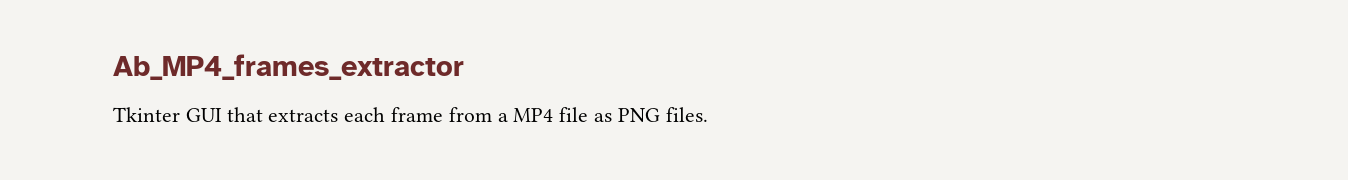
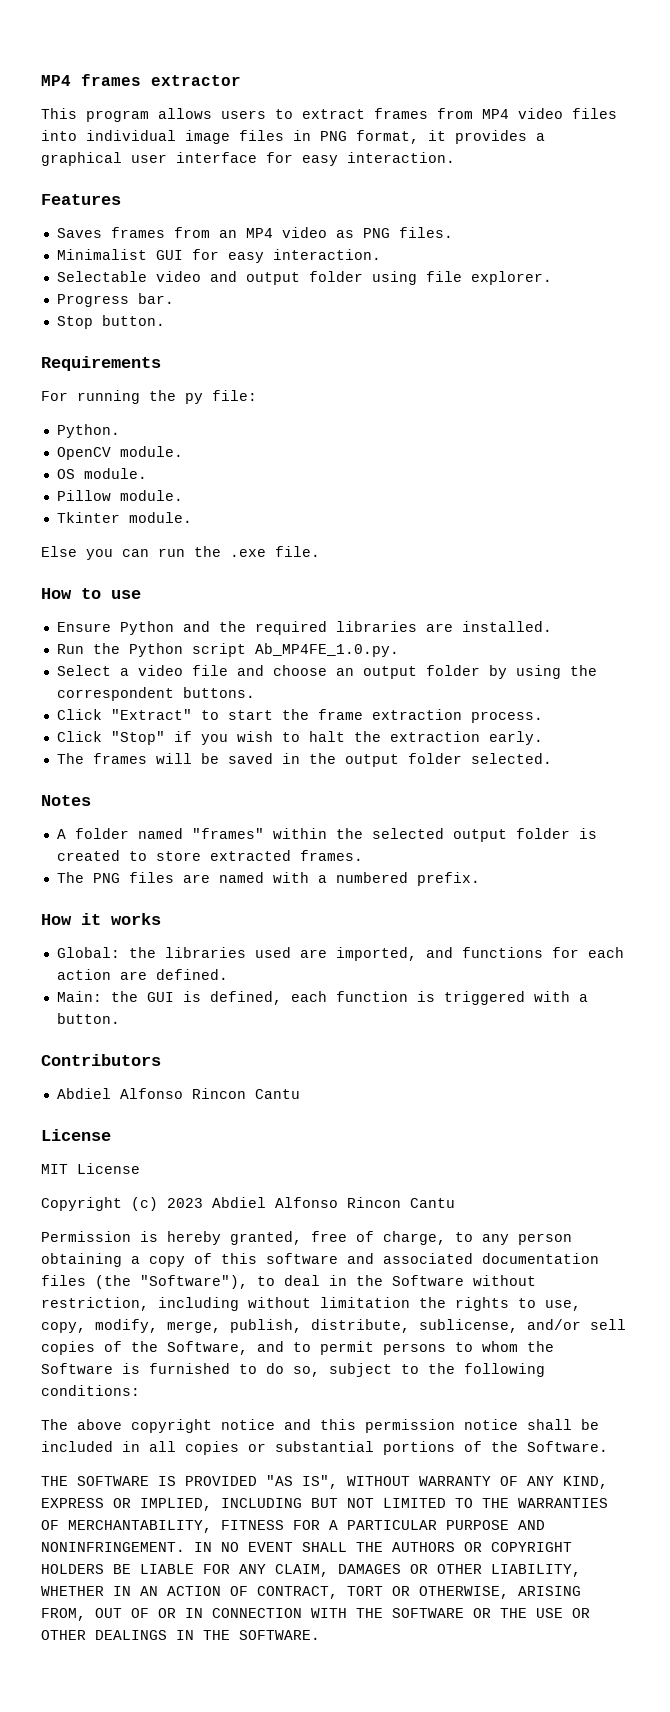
[113,54,464,80] [113,107,708,122] Ab_MP4_frames_extractor // Tkinter GUI that extracts each frame from a MP4 file as PNG files. -> [41,74,241,86] [41,108,617,122] [41,130,545,144] [41,152,455,166] [41,194,121,205] [56,227,453,238] [56,249,381,263] [56,271,552,285] [56,293,174,307] [56,315,165,329] [41,356,161,371] [41,390,257,404] [56,424,120,438] [56,446,183,460] [56,468,147,479] [56,490,183,501] [56,512,192,523] [41,546,320,560] [41,588,141,599] [56,621,552,635] [56,643,399,657] [56,665,597,679] [56,687,255,701] [56,709,543,723] [56,731,543,745] [56,753,552,767] [41,795,91,806] [56,828,597,842] [56,850,363,861] [56,872,480,886] [41,913,161,925] [56,947,624,961] [56,969,228,980] [56,991,588,1005] [56,1013,120,1024] [41,1054,161,1066] [56,1088,300,1099] [41,1129,111,1141] [41,1163,140,1174] [41,1197,455,1211] [41,1231,572,1245] [41,1253,599,1267] [41,1275,536,1289] [41,1297,581,1311] [41,1319,626,1333] [41,1341,554,1355] [41,1363,545,1377] [41,1385,140,1396] [41,1419,599,1433] [41,1441,608,1455] [41,1475,608,1489] [41,1498,608,1511] [41,1520,545,1533] [41,1542,572,1552] [41,1564,581,1577] [41,1586,581,1599] [41,1608,590,1621] [41,1630,320,1640] MP4 frames extractor // This program allows users to extract frames from MP4 video files into individual image files in PNG format, it provides a graphical user interface for easy interaction. // Features // Saves frames from an MP4 video as PNG files. // Minimalist GUI for easy interaction. // Selectable video and output folder using file explorer. // Progress bar. // Stop button. // Requirements // For running the py file: // Python. // OpenCV module. // OS module. // Pillow module. // Tkinter module. // Else you can run the .exe file. // How to use // Ensure Python and the required libraries are installed. // Run the Python script Ab_MP4FE_1.0.py. // Select a video file and choose an output folder by using the correspondent buttons. // Click "Extract" to start the frame extraction process. // Click "Stop" if you wish to halt the extraction early. // The frames will be saved in the output folder selected. // Notes // A folder named "frames" within the selected output folder is created to store extracted frames. // The PNG files are named with a numbered prefix. // How it works // Global: the libraries used are imported, and functions for each action are defined. // Main: the GUI is defined, each function is triggered with a button. // Contributors // Abdiel Alfonso Rincon Cantu // License // MIT License // Copyright (c) 2023 Abdiel Alfonso Rincon Cantu // Permission is hereby granted, free of charge, to any person obtaining a copy of this software and associated documentation files (the "Software"), to deal in the Software without restriction, including without limitation the rights to use, copy, modify, merge, publish, distribute, sublicense, and/or sell copies of the Software, and to permit persons to whom the Software is furnished to do so, subject to the following conditions: // The above copyright notice and this permission notice shall be included in all copies or substantial portions of the Software. // THE SOFTWARE IS PROVIDED "AS IS", WITHOUT WARRANTY OF ANY KIND, EXPRESS OR IMPLIED, INCLUDING BUT NOT LIMITED TO THE WARRANTIES OF MERCHANTABILITY, FITNESS FOR A PARTICULAR PURPOSE AND NONINFRINGEMENT. IN NO EVENT SHALL THE AUTHORS OR COPYRIGHT HOLDERS BE LIABLE FOR ANY CLAIM, DAMAGES OR OTHER LIABILITY, WHETHER IN AN ACTION OF CONTRACT, TORT OR OTHERWISE, ARISING FROM, OUT OF OR IN CONNECTION WITH THE SOFTWARE OR THE USE OR OTHER DEALINGS IN THE SOFTWARE.

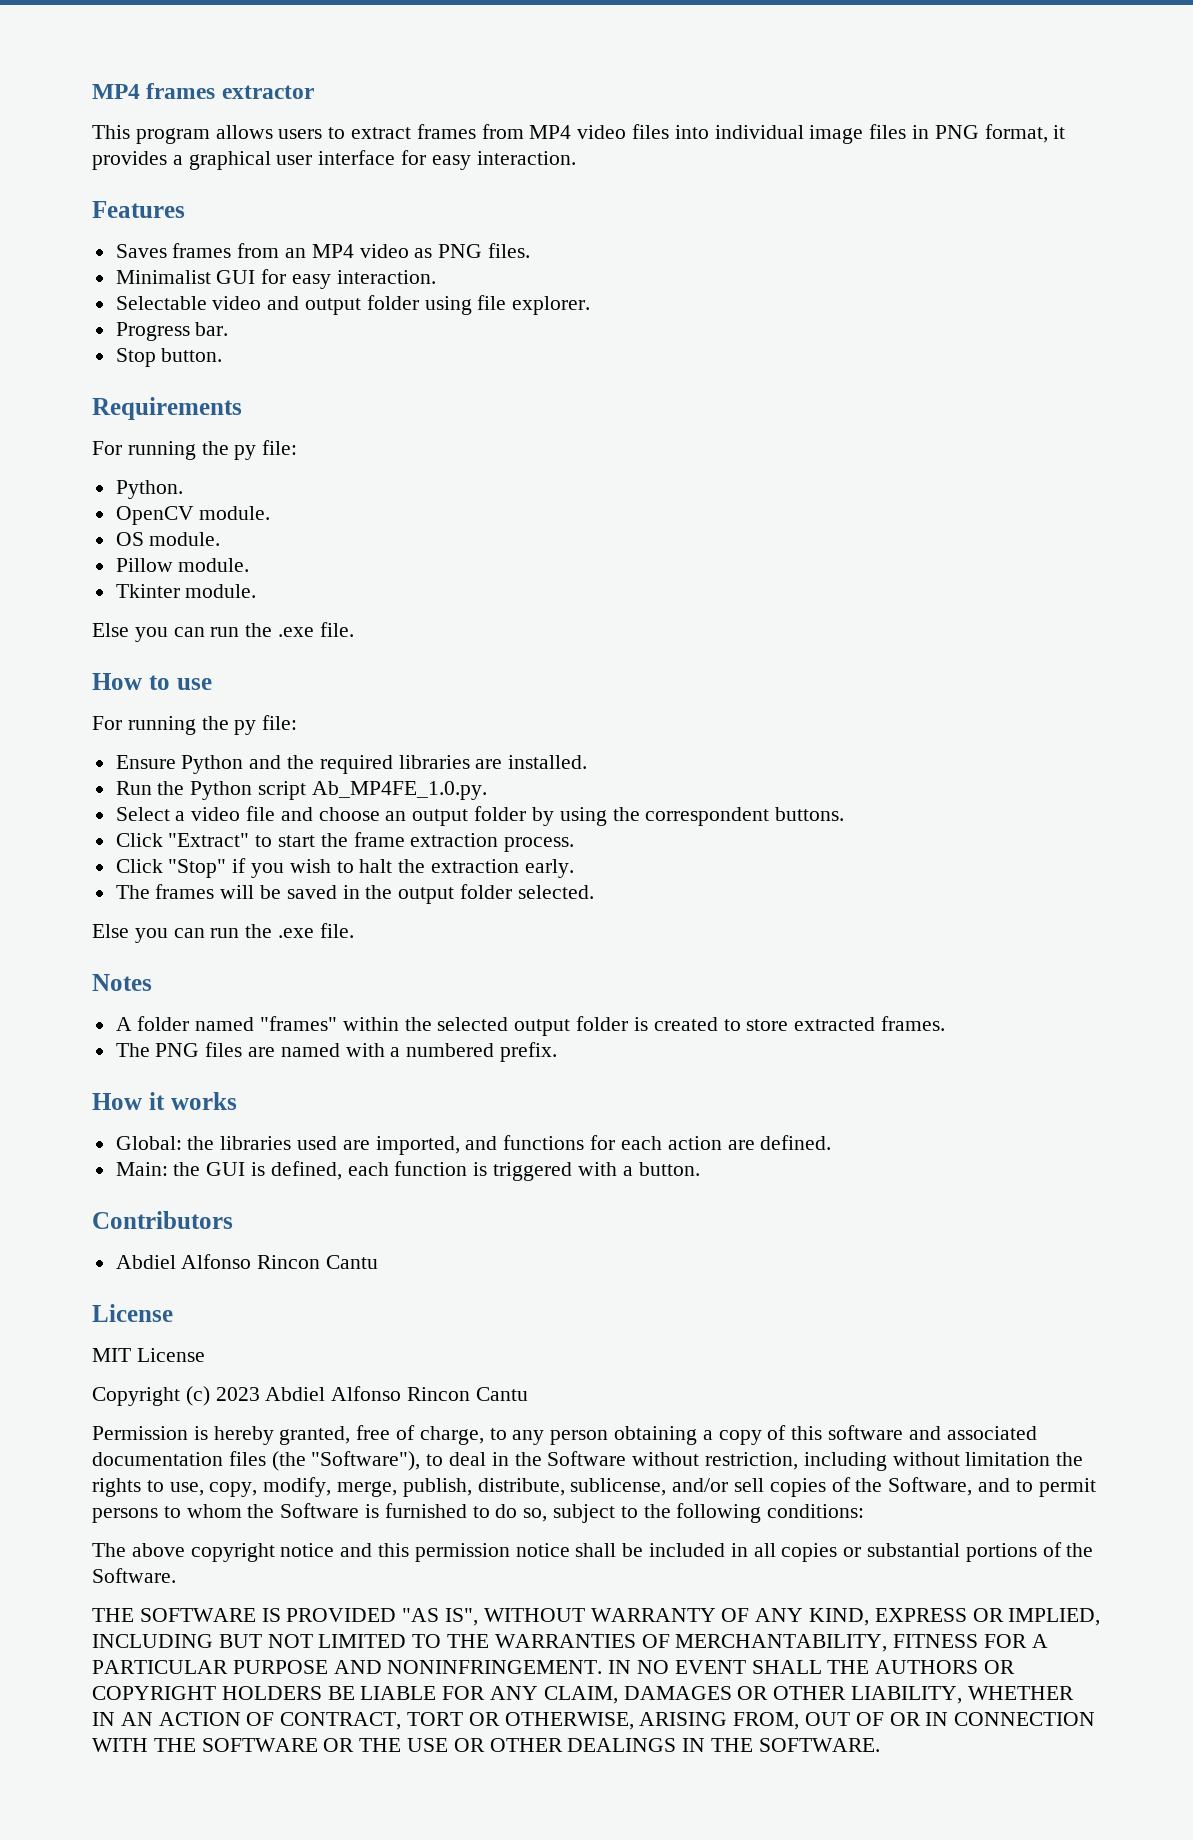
(141, 594) none -> [92,715,298,735] // For running the py file:
(552, 758) none -> [92,923,354,943] // Else you can run the .exe file.

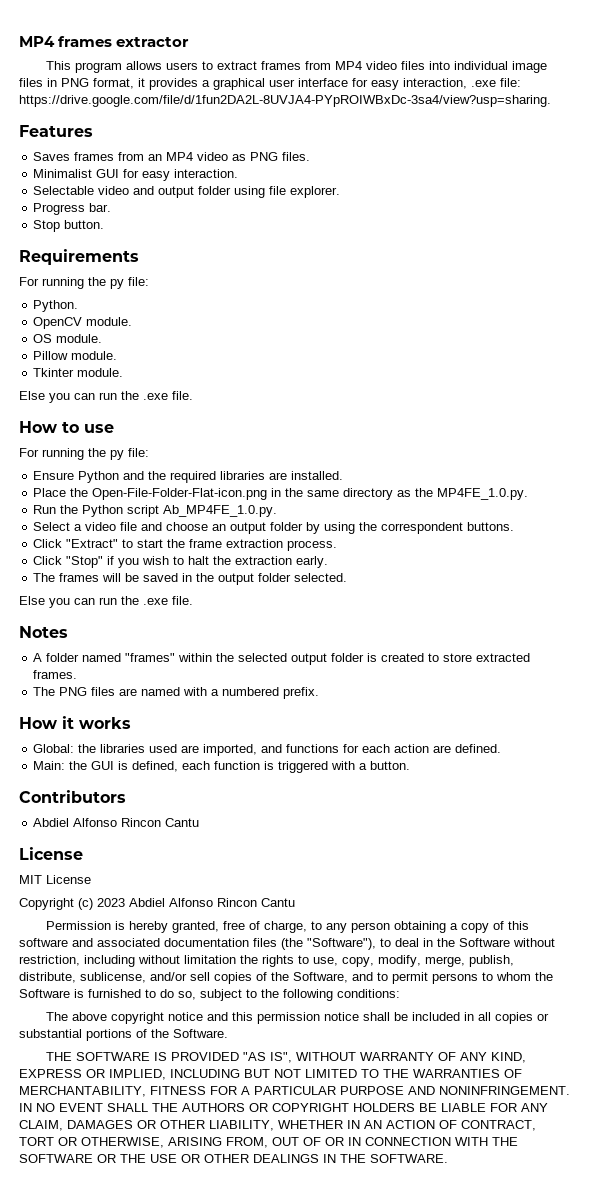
[476,151,576,165] interaction. -> [403,78,521,89] [19,95,551,107] interaction, .exe file: https://drive.google.com/file/d/1fun2DA2L-8UVJA4-PYpROIWBxDc-3sa4/view?usp=sharing.
(588, 762) none -> [33,488,529,500] // Place the Open-File-Folder-Flat-icon.png in the same directory as the MP4FE_1.0.py.

